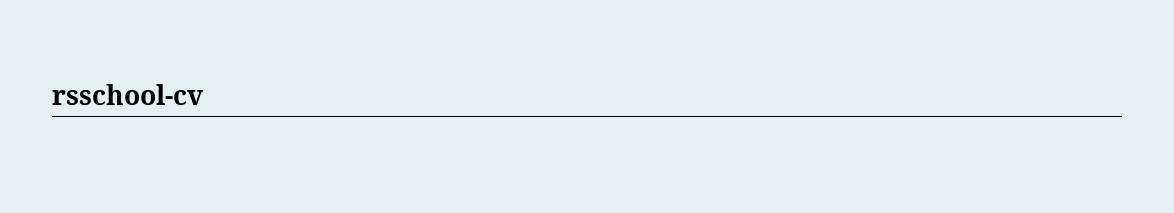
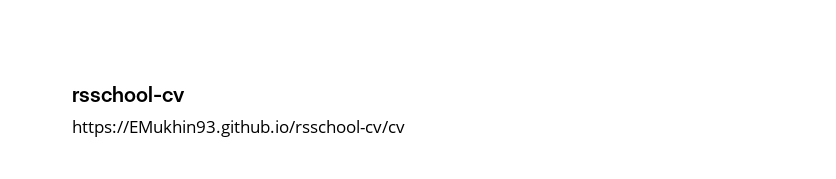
(204, 94) none -> [72,120,405,137] // https://EMukhin93.github.io/rsschool-cv/cv

